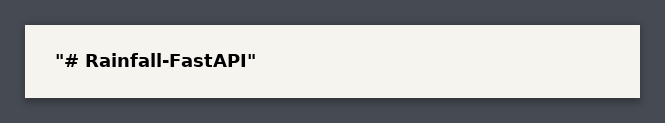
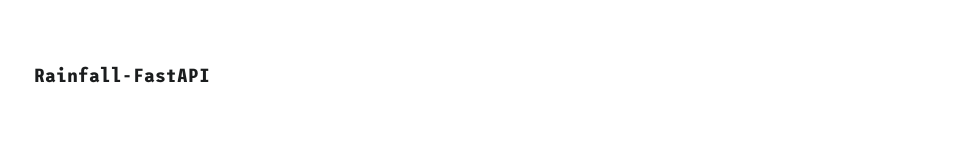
[55,53,256,67] "# Rainfall-FastAPI" -> [34,66,210,83] Rainfall-FastAPI

